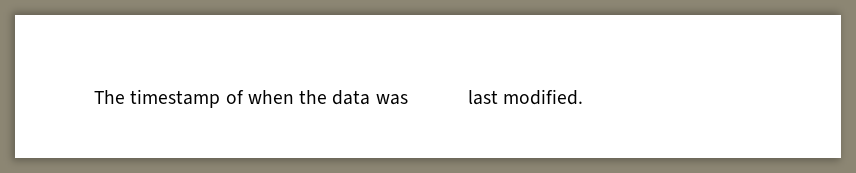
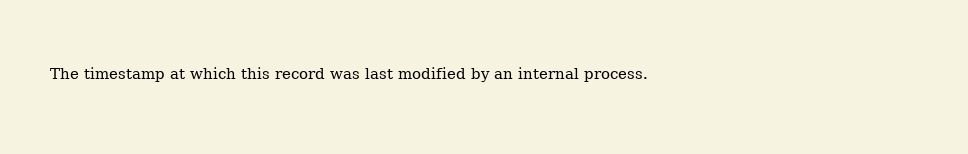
[225,89,584,105] of when the data was last modified. -> [170,67,648,82] at which this record was last modified by an internal process.

